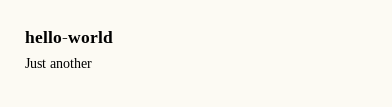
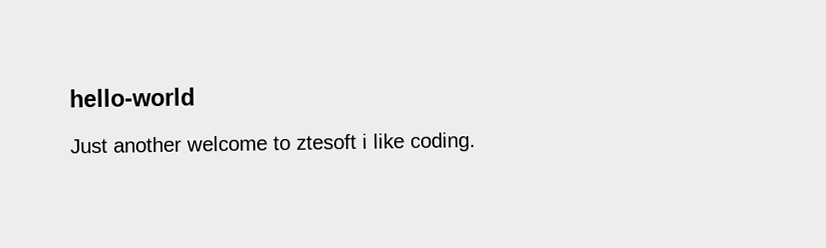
(92, 63) none -> [186,132,476,153] welcome to ztesoft i like coding.

